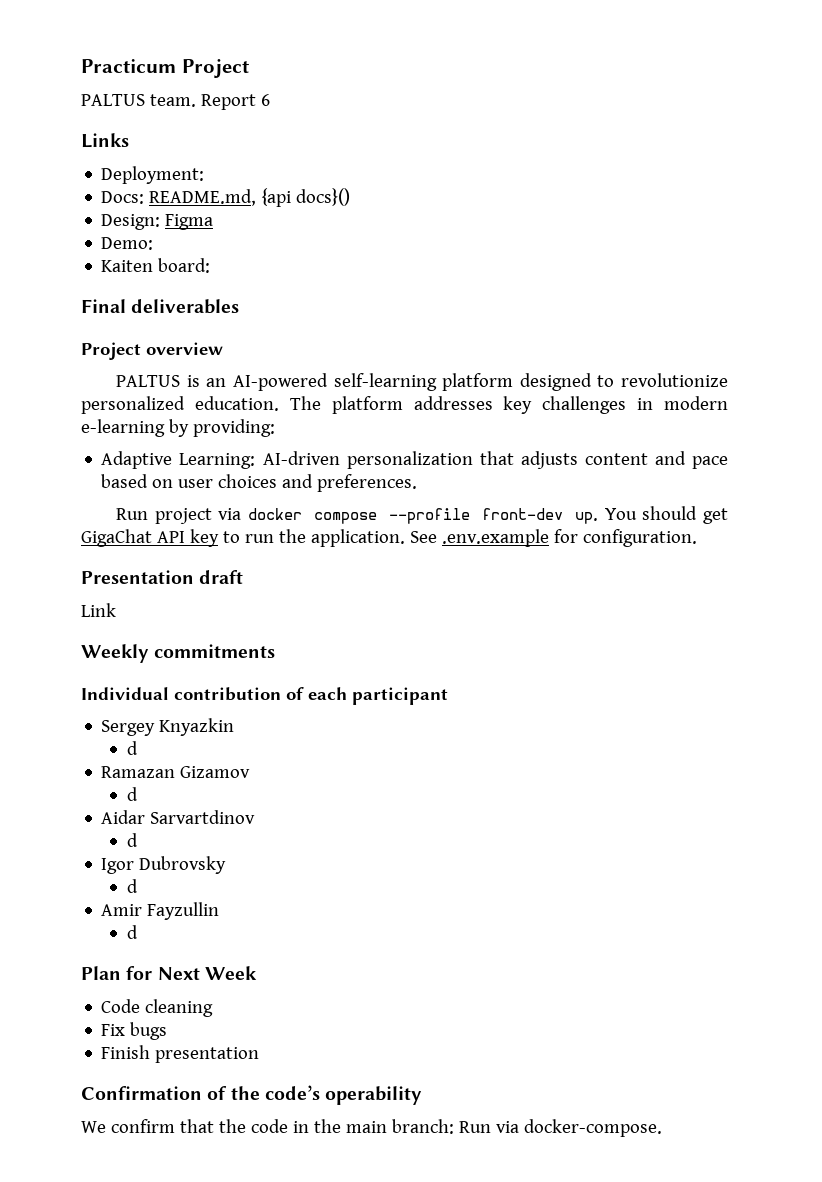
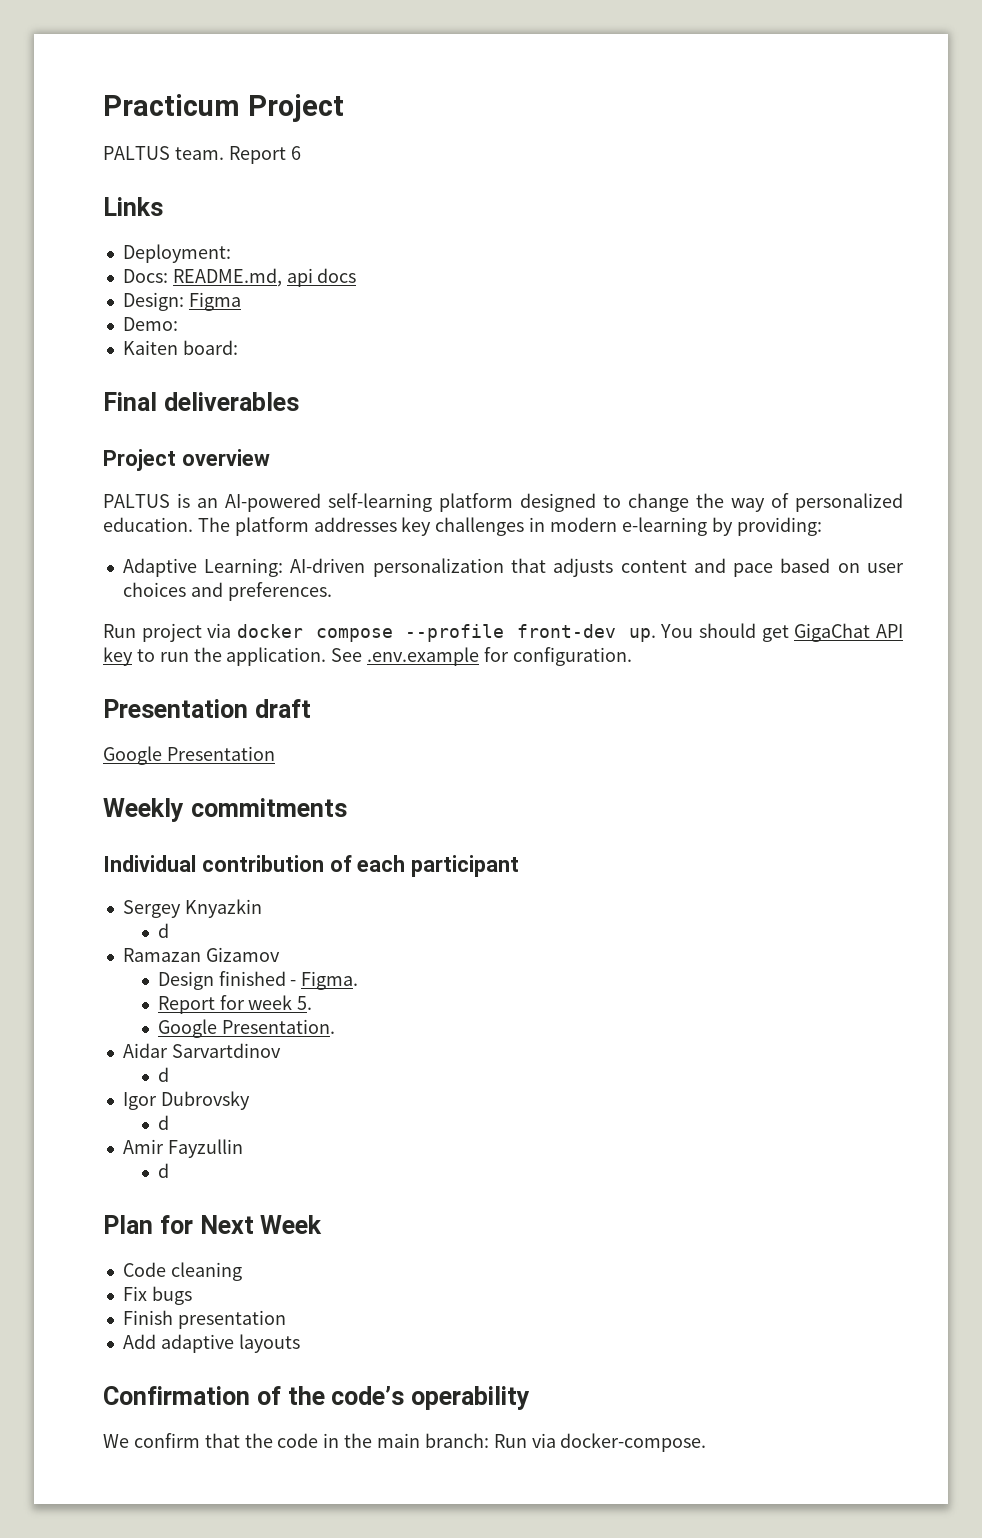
[261,188,351,207] {api docs}() -> [286,268,357,287] api docs
[620,373,728,387] revolutionize -> [628,493,789,512] change the way of
[81,603,116,617] Link -> [103,746,275,765] Google Presentation
[126,787,138,801] d -> [157,971,359,990] [157,995,313,1014] [157,1019,335,1038] Design finished - Figma. // Report for week 5. // Google Presentation.
(260, 1055) none -> [122,1334,300,1353] // Add adaptive layouts

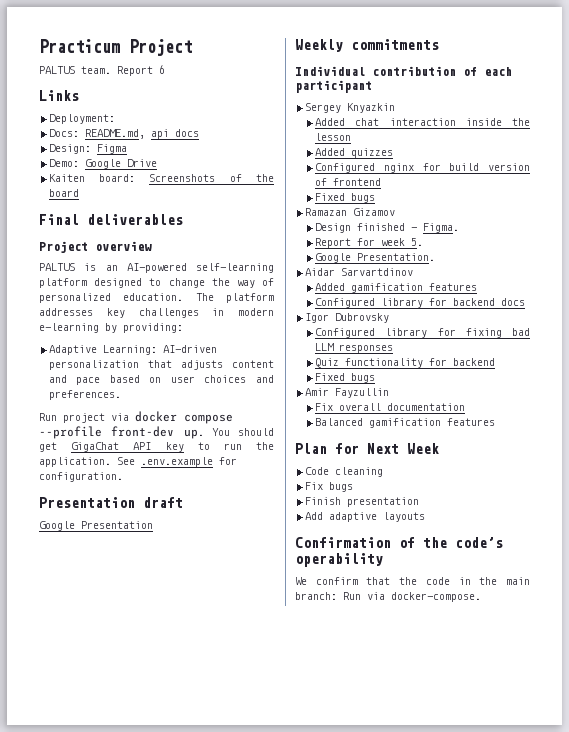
(178, 324) none -> [84,159,157,169] Google Drive
(238, 347) none -> [149,174,274,182] [48,189,79,197] Screenshots of the board
[157,923,169,938] d -> [315,118,530,126] [315,133,352,141] [315,148,394,158] [315,163,530,173] [315,178,382,186] [315,193,376,203] Added chat interaction inside the lesson // Added quizzes // Configured nginx for build version of frontend // Fixed bugs
[157,1067,169,1082] [122,1091,250,1110] [157,1115,169,1130] [122,1139,243,1158] [157,1163,169,1178] d // Igor Dubrovsky // d // Amir Fayzullin // d -> [315,283,478,293] [315,298,526,308] [304,313,389,323] [315,328,530,338] [315,343,394,353] [315,358,496,368] [315,373,376,383] [304,388,389,398] [315,403,466,411] [315,418,496,428] Added gamification features // Configured library for backend docs // Igor Dubrovsky // Configured library for fixing bad LLM responses // Quiz functionality for backend // Fixed bugs // Amir Fayzullin // Fix overall documentation // Balanced gamification features

